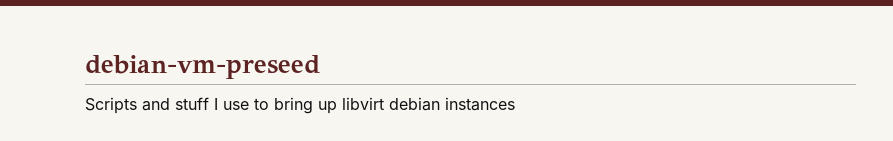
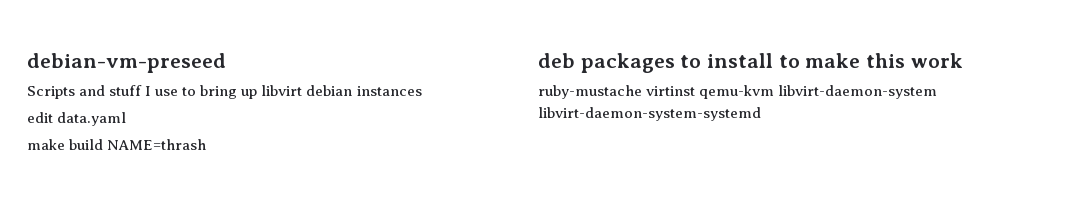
(515, 104) none -> [27,112,127,126] [27,139,207,150] [538,53,963,73] [538,85,938,99] [538,107,761,121] // edit data.yaml // make build NAME=thrash // deb packages to install to make this work // ruby-mustache virtinst qemu-kvm libvirt-daemon-system libvirt-daemon-system-systemd

